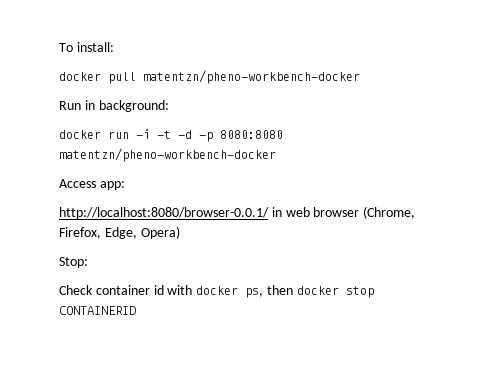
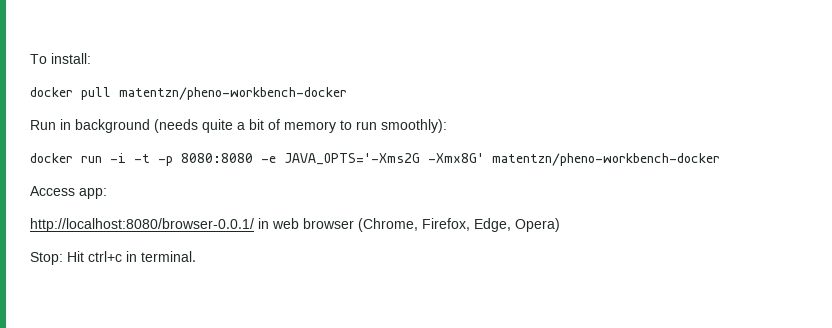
[98,100,169,112] background: -> [75,119,447,133] background (needs quite a bit of memory to run smoothly):
[178,130,192,139] -d -> (150, 158) none
(283, 134) none -> [261,153,484,165] -e JAVA_OPTS='-Xms2G -Xmx8G'
[59,285,374,298] [59,306,136,315] // Check container id with docker ps, then docker stop CONTAINERID -> [67,251,196,262] Hit ctrl+c in terminal.

